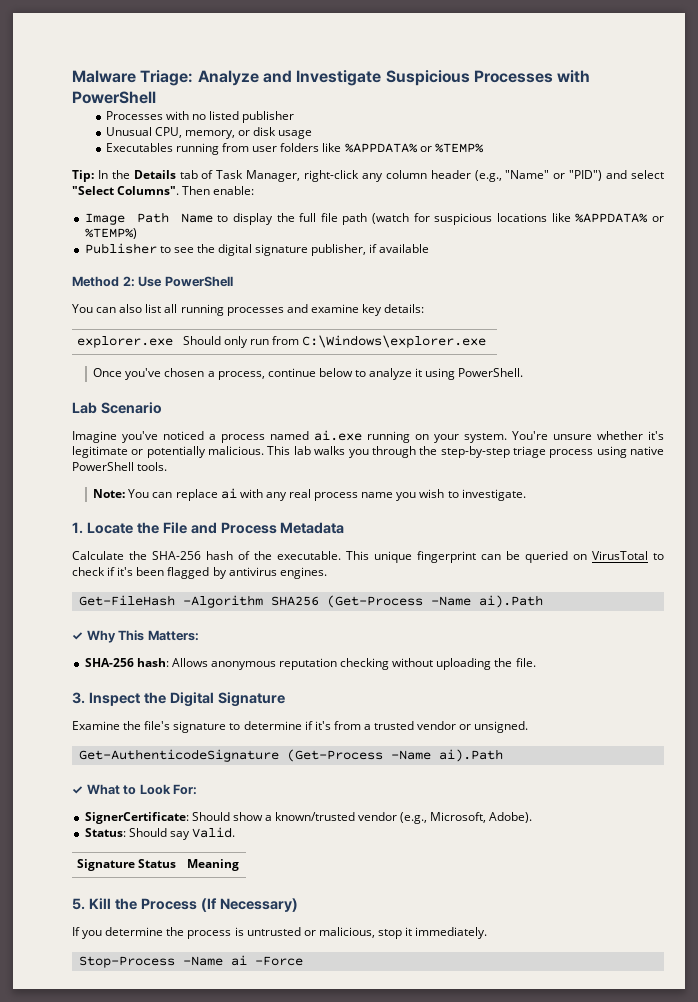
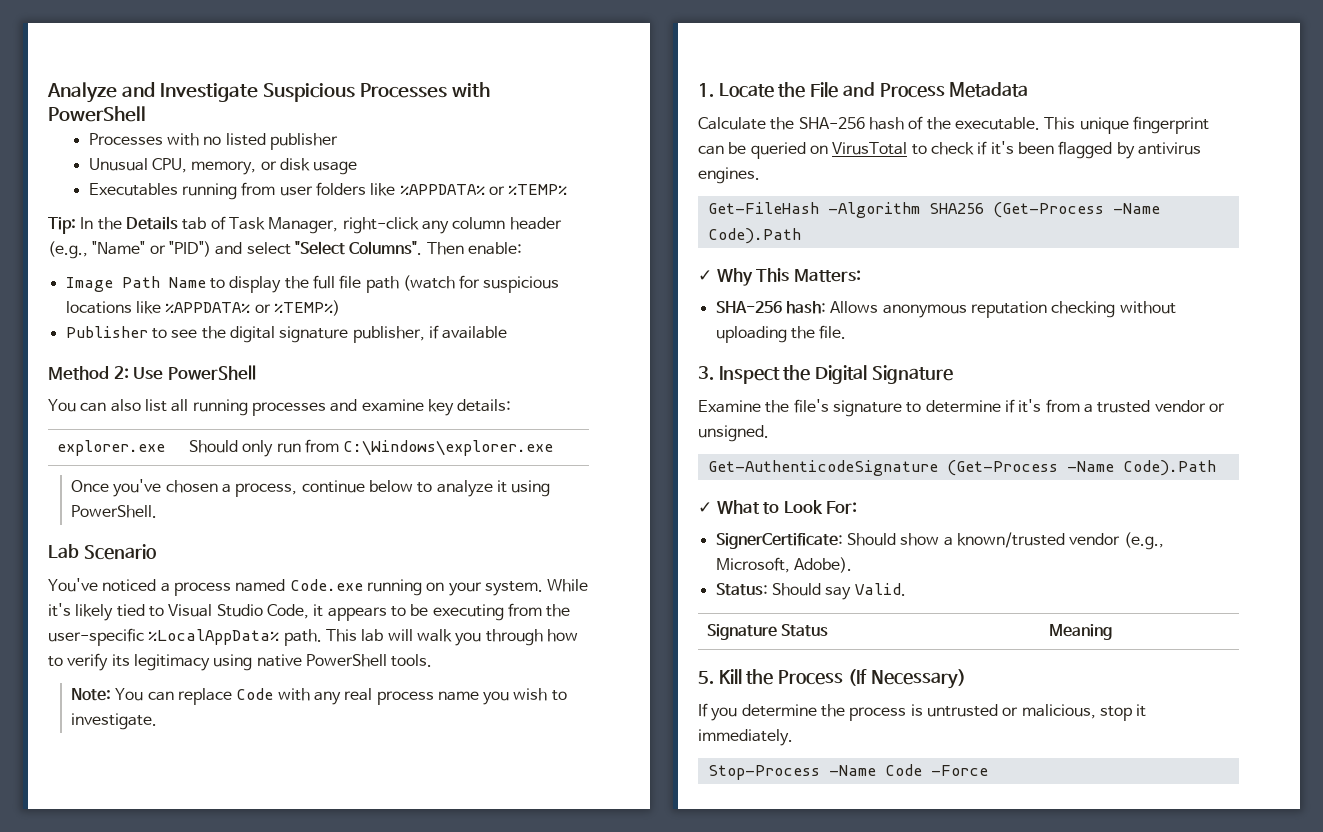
[72,70,194,86] Malware Triage: -> (47, 92) none
[72,431,158,443] Imagine you've -> [48,578,98,592] You've
[314,430,362,441] ai.exe -> [289,579,363,591] Code.exe
[512,431,664,440] [72,446,594,458] You're unsure whether it's legitimate or potentially malicious. This lab walks you through the step-by-step triage process -> [547,579,589,592] [48,603,571,621] [48,628,578,646] [48,653,210,671] While it's likely tied to Visual Studio Code, it appears to be executing from the user-specific %LocalAppData% path. This lab will walk you through how to verify its legitimacy
[220,488,237,499] ai -> [236,688,274,700] Code
[478,595,543,608] ai).Path -> [707,228,801,244] Code).Path
[438,749,503,762] ai).Path -> [1122,460,1216,476] Code).Path
[230,955,247,966] ai -> [884,764,922,776] Code

